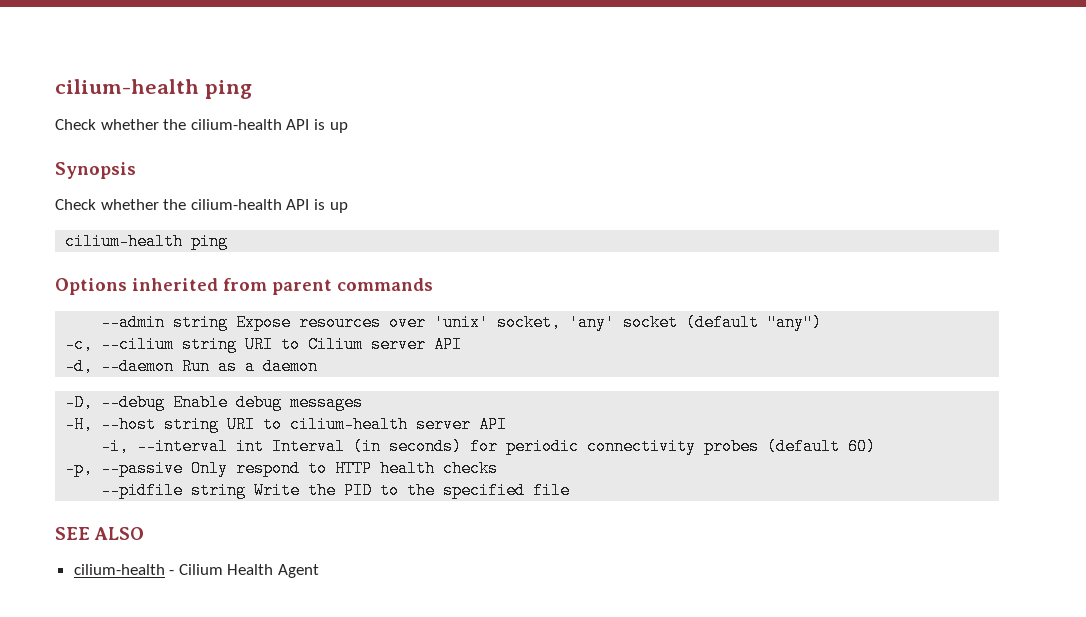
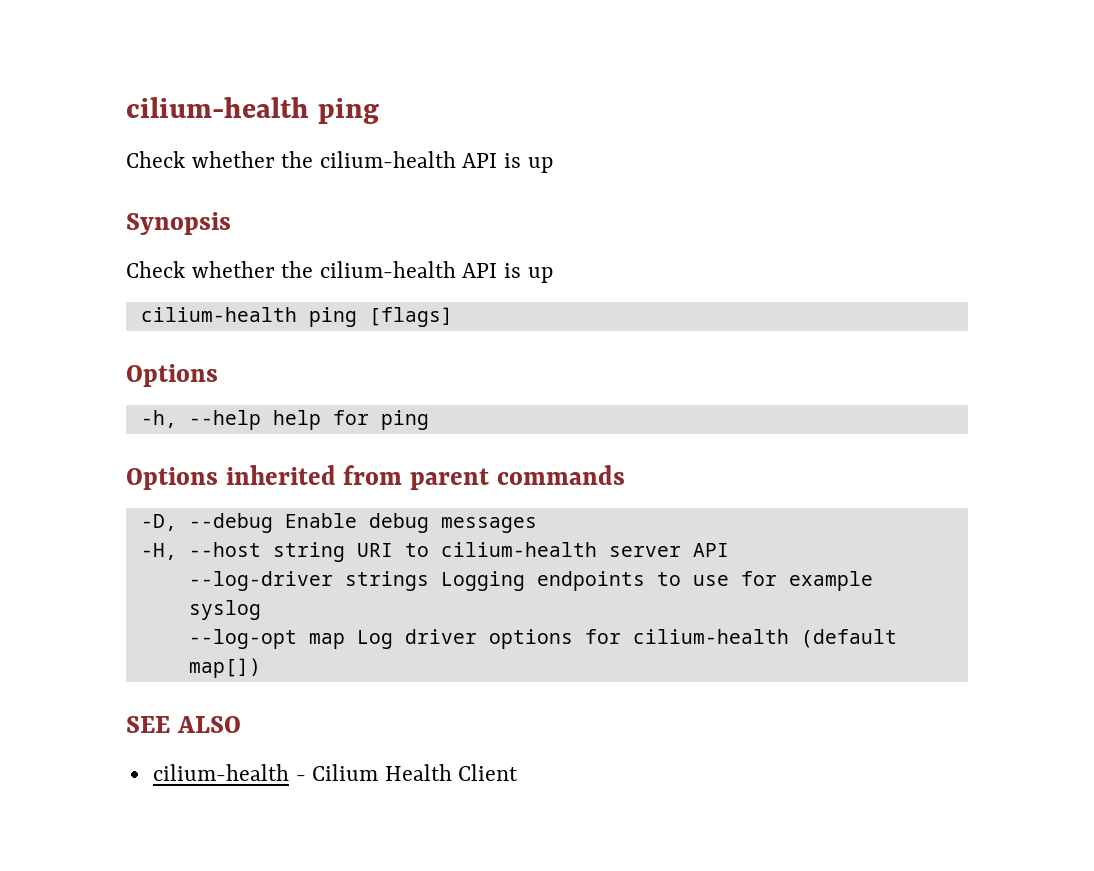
(229, 241) none -> [368,307,453,327] [126,364,218,387] [140,410,429,430] [flags] // Options // -h, --help help for ping
[101,314,823,331] [65,336,463,353] [65,358,319,375] // --admin string Expose resources over 'unix' socket, 'any' socket (default "any") // -c, --cilium string URI to Cilium server API // -d, --daemon Run as a daemon -> (625, 475) none
[101,438,877,455] [65,460,499,477] [101,482,571,499] -i, --interval int Interval (in seconds) for periodic connectivity probes (default 60) // -p, --passive Only respond to HTTP health checks // --pidfile string Write the PID to the specified file -> [188,571,873,591] [188,600,261,620] [188,629,897,649] [188,658,261,678] --log-driver strings Logging endpoints to use for example syslog // --log-opt map Log driver options for cilium-health (default map[])
[278,564,320,578] Agent -> [458,764,519,781] Client

